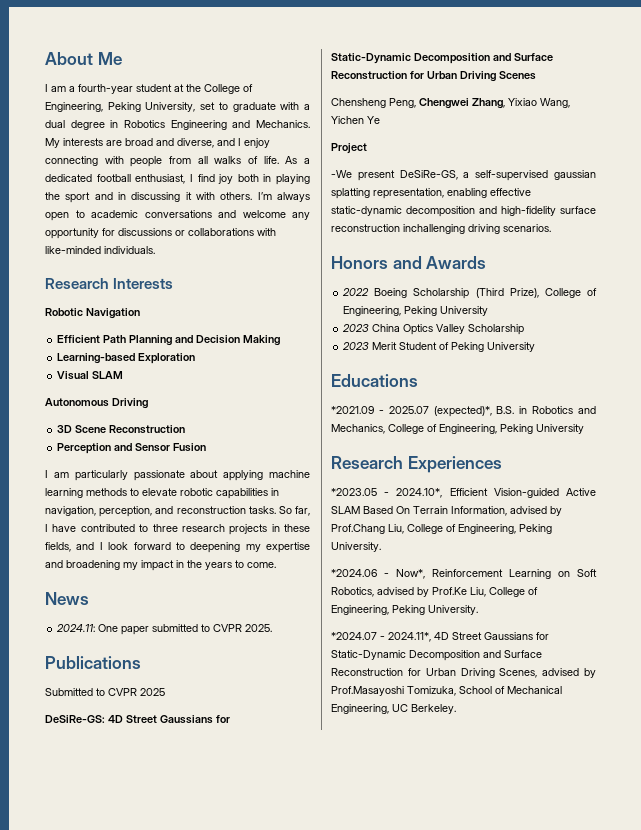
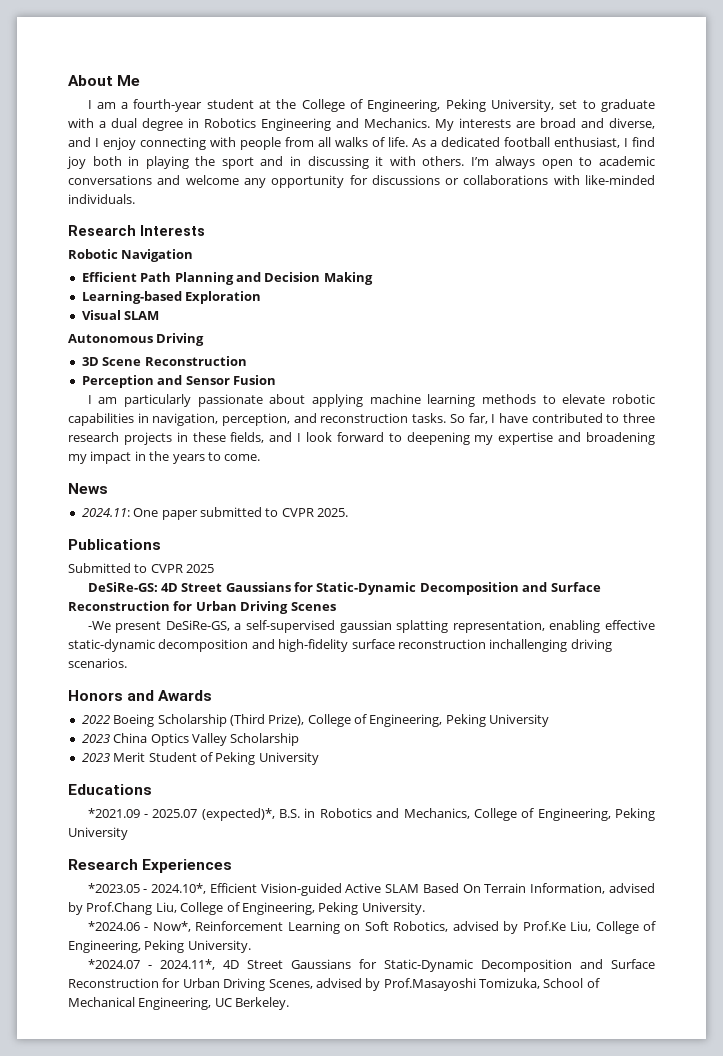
[331,98,570,109] [331,116,380,124] [331,143,367,154] // Chensheng Peng, Chengwei Zhang, Yixiao Wang, Yichen Ye // Project -> (336, 606) none

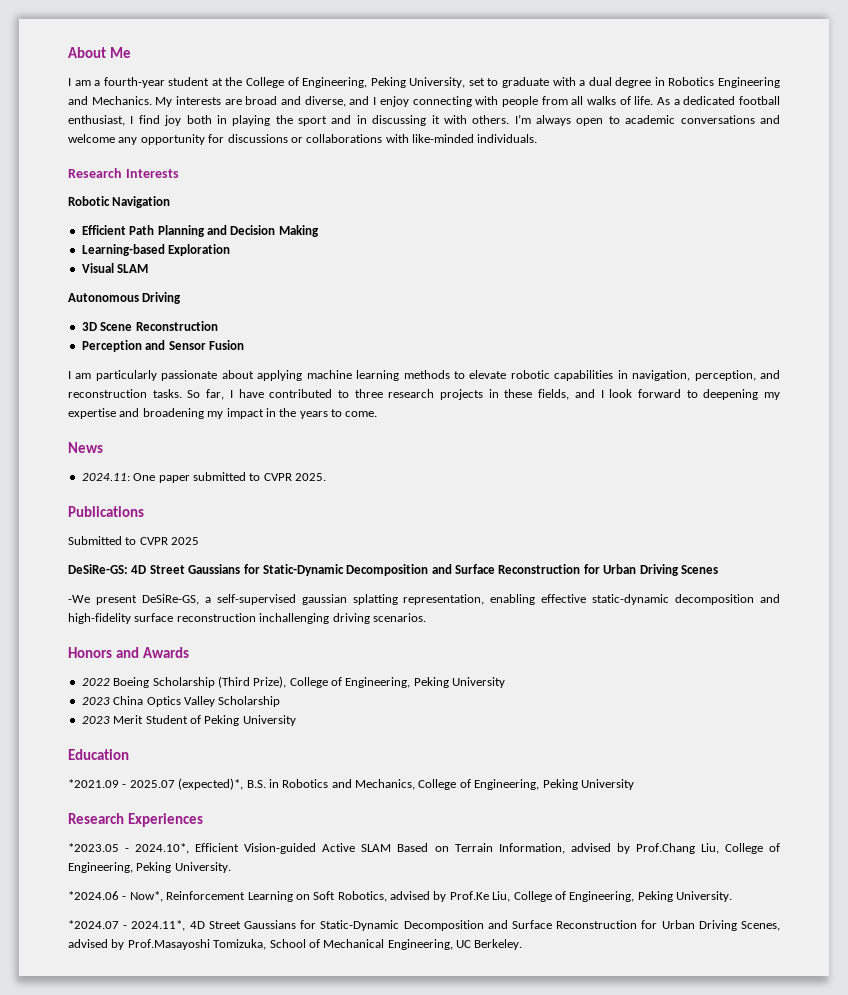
[68,784,152,795] Educations -> [68,749,129,760] Education
[462,884,481,893] On -> [434,846,449,852] on

